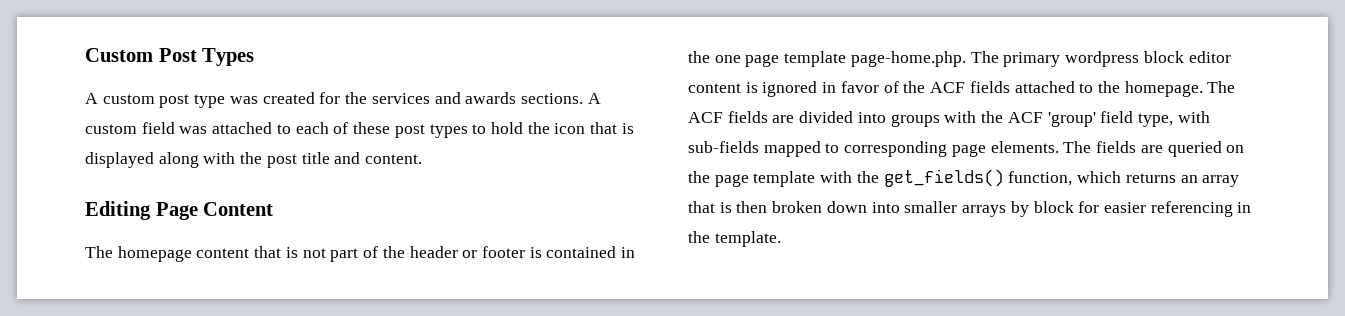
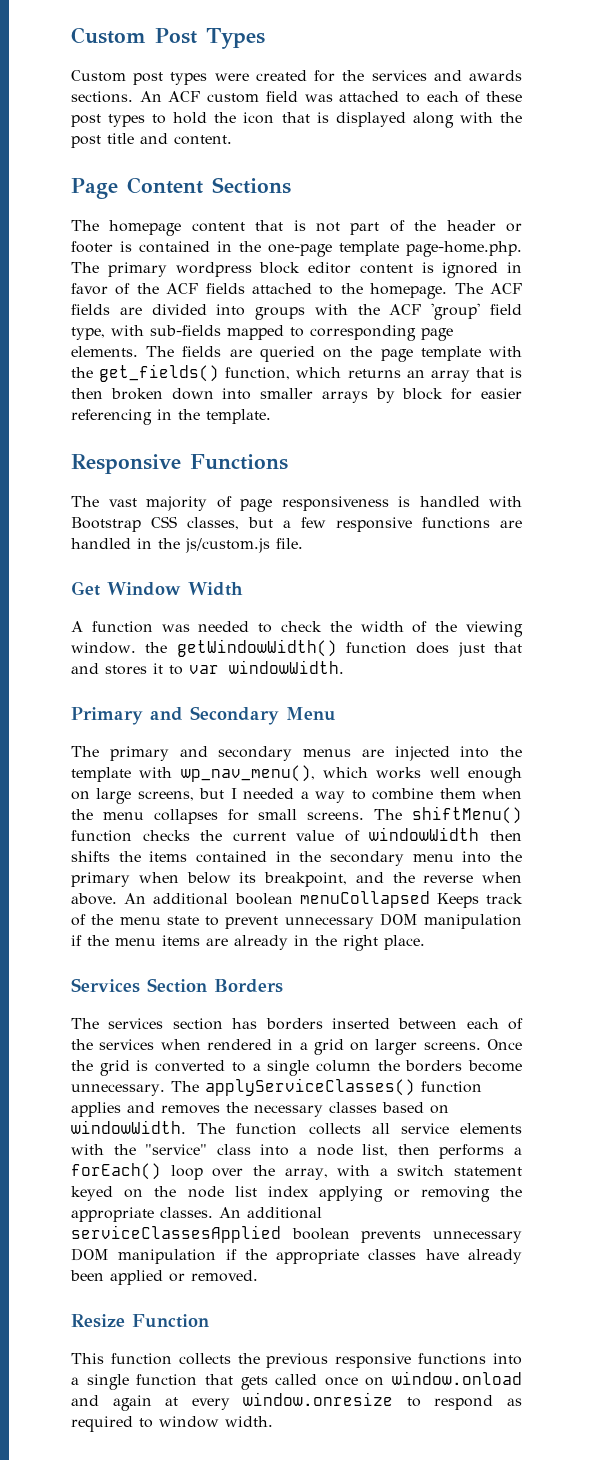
[85,93,258,108] A custom post type was -> [71,70,249,85] Custom post types were
[587,93,601,104] A -> [139,91,201,102] An ACF
[85,201,151,220] Editing -> (232, 140) none
(274, 209) none -> [211,177,291,194] Sections
[714,54,780,67] one page -> [268,244,332,257] one-page
(781, 239) none -> [71,454,288,474] [71,496,522,512] [71,516,522,532] [71,538,303,553] [71,581,243,596] [71,621,523,637] [71,639,522,657] [71,660,344,675] [71,706,336,725] [71,746,522,761] [71,765,522,783] [71,788,522,804] [71,806,522,824] [71,827,522,842] [71,851,522,866] [71,872,522,887] [71,891,523,908] [71,913,522,929] [71,935,425,951] [71,978,283,993] [71,1018,523,1030] [71,1039,523,1055] [71,1060,522,1076] [71,1078,482,1096] [71,1102,449,1117] [71,1120,522,1135] [71,1144,522,1159] [71,1163,522,1180] [71,1186,522,1202] [71,1207,322,1222] [71,1225,522,1243] [71,1248,522,1264] [70,1270,258,1285] [71,1314,209,1328] [71,1353,522,1368] [71,1371,522,1390] [71,1392,522,1411] [71,1416,273,1432] // Responsive Functions // The vast majority of page responsiveness is handled with Bootstrap CSS classes, but a few responsive functions are handled in the js/custom.js file. // Get Window Width // A function was needed to check the width of the viewing window. the getWindowWidth() function does just that and stores it to var windowWidth. // Primary and Secondary Menu // The primary and secondary menus are injected into the template with wp_nav_menu(), which works well enough on large screens, but I needed a way to combine them when the menu collapses for small screens. The shiftMenu() function checks the current value of windowWidth then shifts the items contained in the secondary menu into the primary when below its breakpoint, and the reverse when above. An additional boolean menuCollapsed Keeps track of the menu state to prevent unnecessary DOM manipulation if the menu items are already in the right place. // Services Section Borders // The services section has borders inserted between each of the services when rendered in a grid on larger screens. Once the grid is converted to a single column the borders become unnecessary. The applyServiceClasses() function applies and removes the necessary classes based on windowWidth. The function collects all service elements with the "service" class into a node list, then performs a forEach() loop over the array, with a switch statement keyed on the node list index applying or removing the appropriate classes. An additional serviceClassesApplied boolean prevents unnecessary DOM manipulation if the appropriate classes have already been applied or removed. // Resize Function // This function collects the previous responsive functions into a single function that gets called once on window.onload and again at every window.onresize to respond as required to window width.

